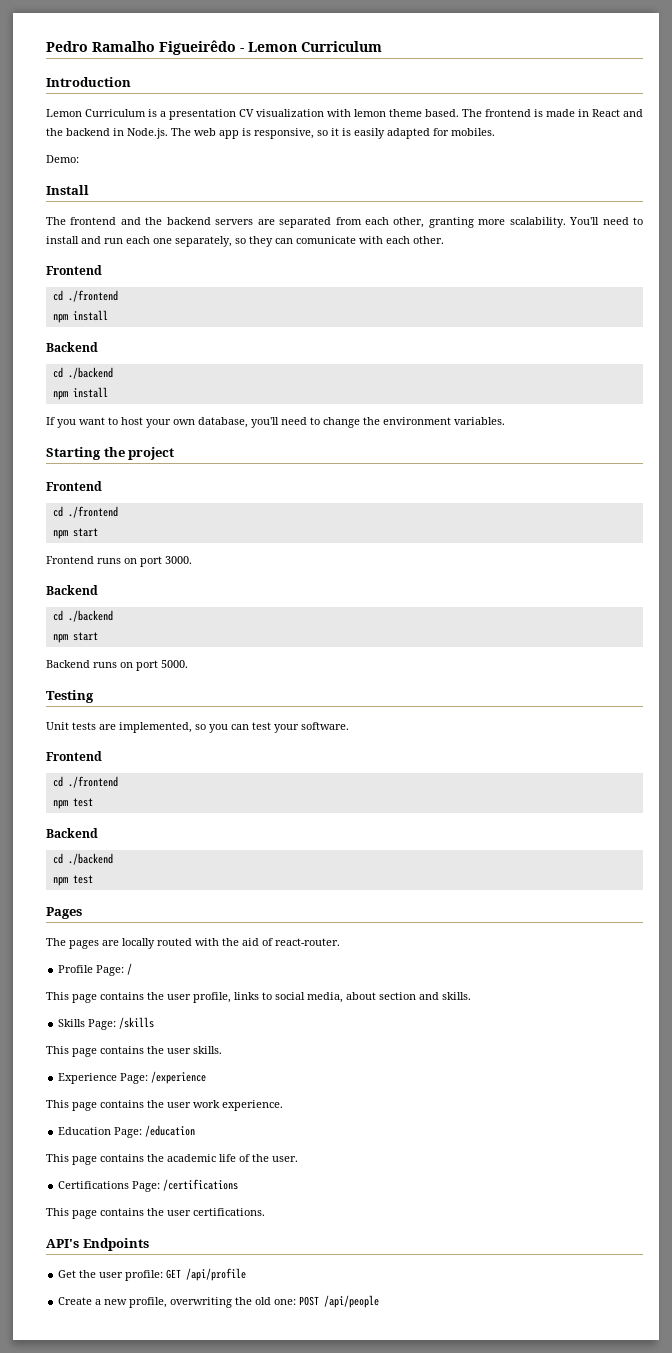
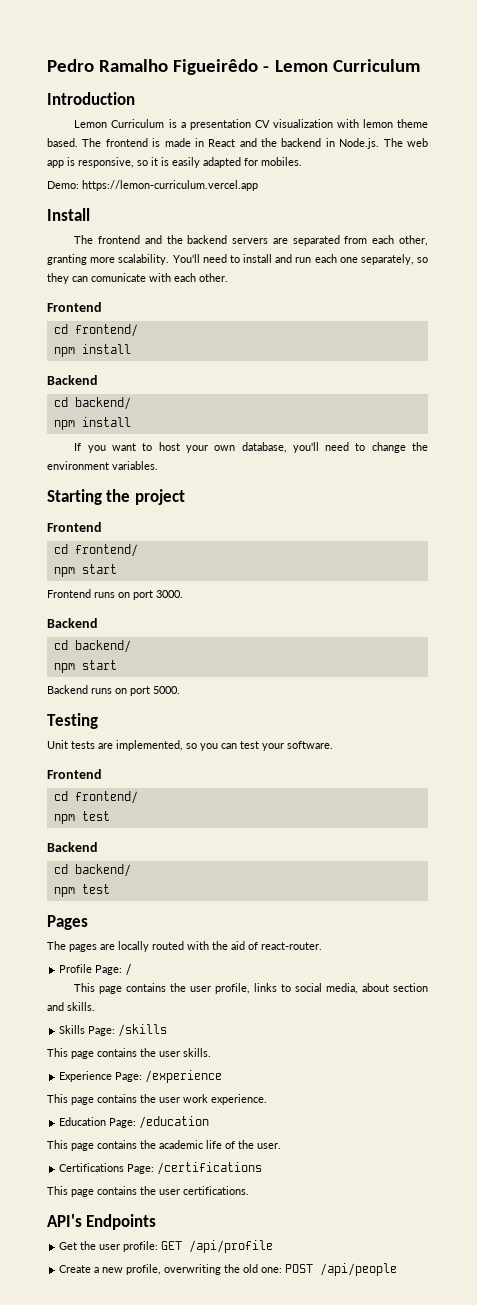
(79, 159) none -> [82,180,258,191] https://lemon-curriculum.vercel.app
[67,290,118,302] ./frontend -> [74,324,138,337] frontend/
[67,367,113,379] ./backend -> [74,397,131,410] backend/
[67,506,118,518] ./frontend -> [74,544,138,557] frontend/
[67,610,113,622] ./backend -> [74,640,131,653] backend/
[67,776,118,788] ./frontend -> [74,791,138,804] frontend/
[67,853,113,865] ./backend -> [74,864,131,877] backend/

